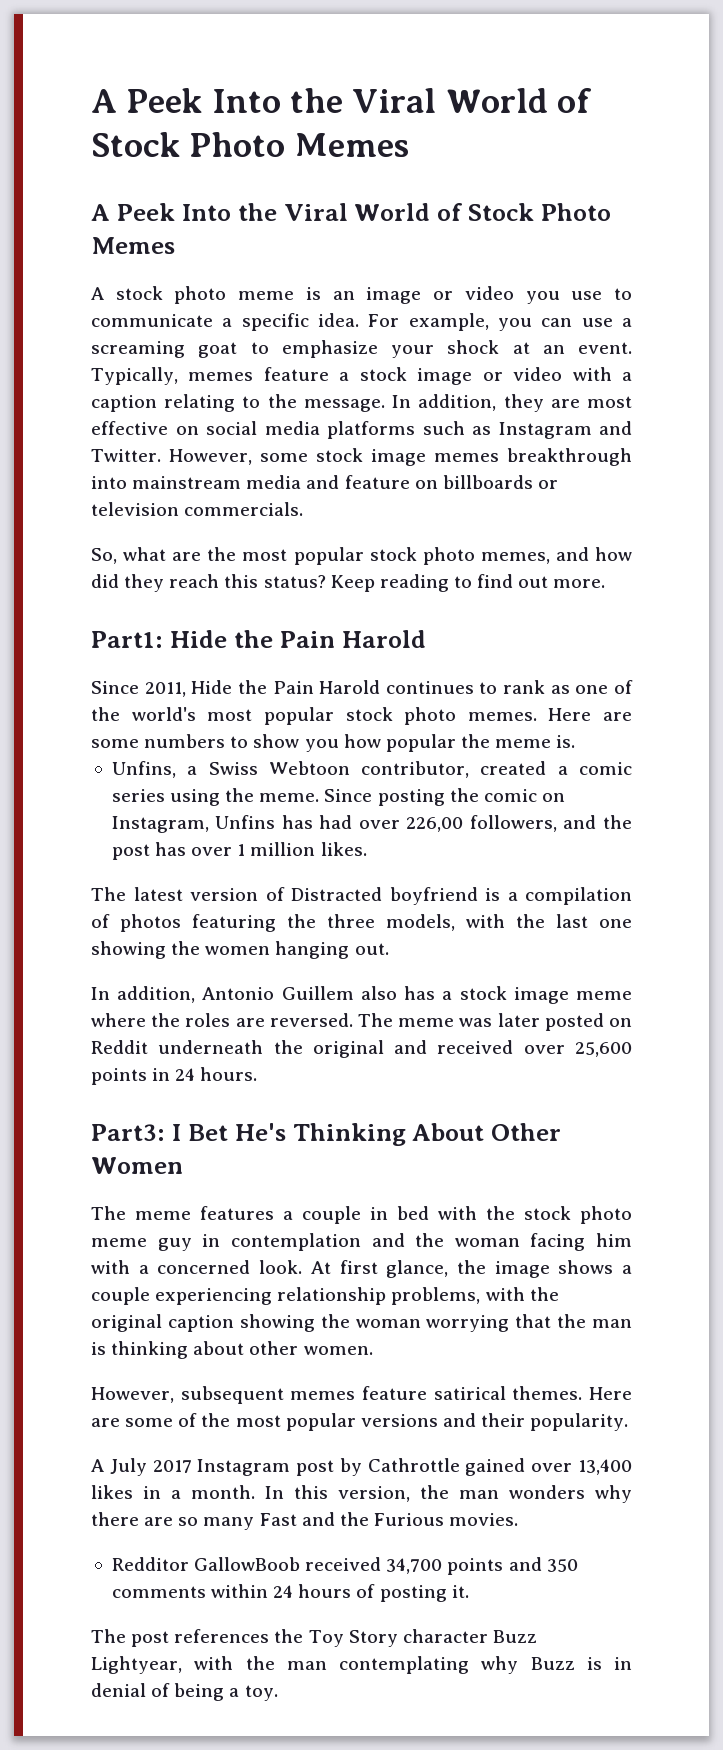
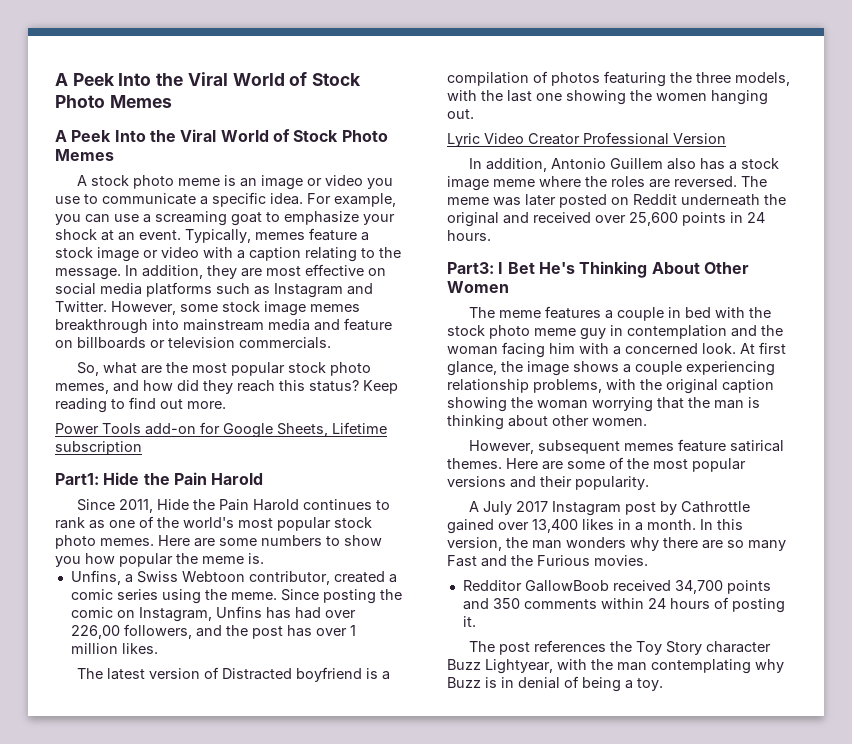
(606, 583) none -> [55,422,387,438] [55,441,142,455] // Power Tools add-on for Google Sheets, Lifetime subscription
(389, 949) none -> [447,132,726,147] // Lyric Video Creator Professional Version

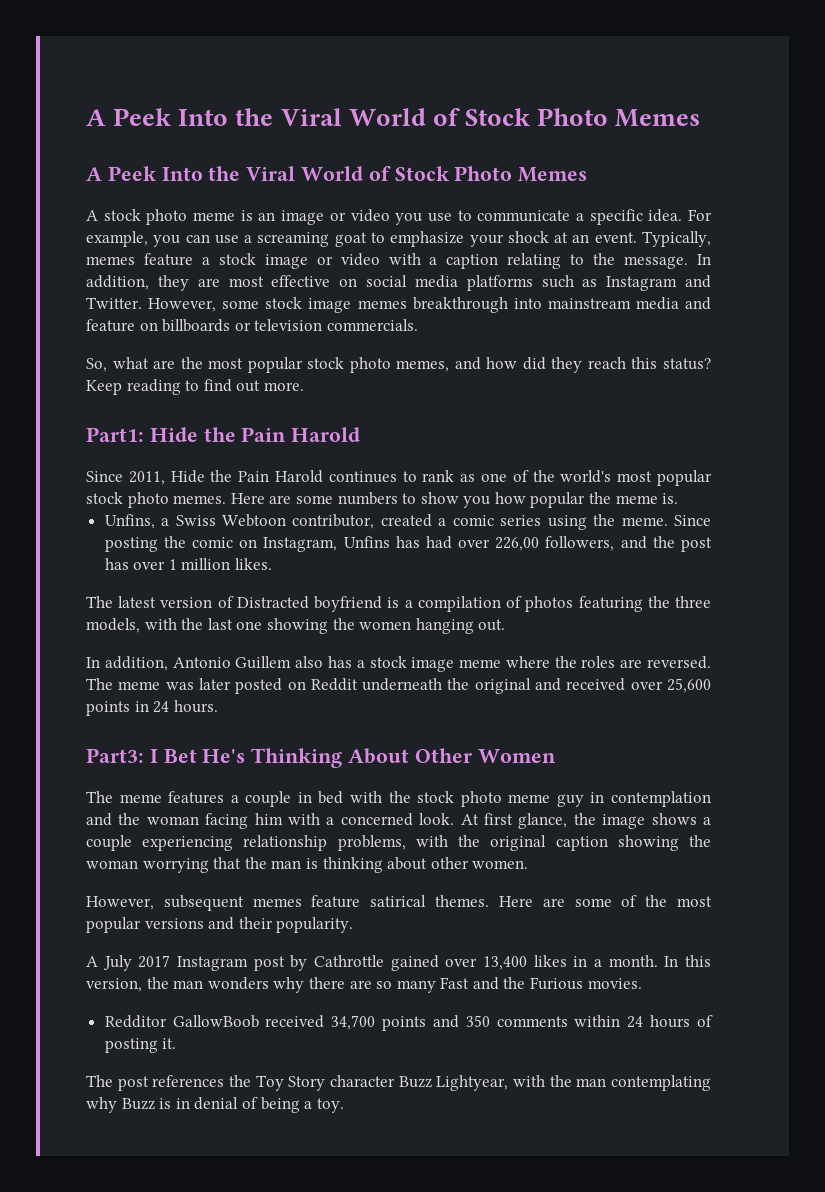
[55,422,387,438] [55,441,142,455] // Power Tools add-on for Google Sheets, Lifetime subscription -> (304, 386) none
[447,132,726,147] // Lyric Video Creator Professional Version -> (506, 625) none

